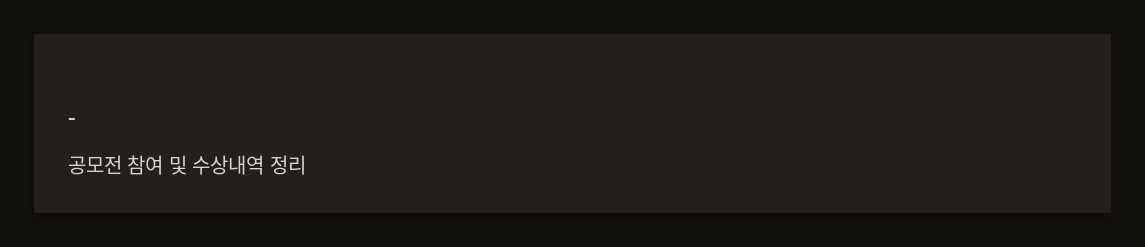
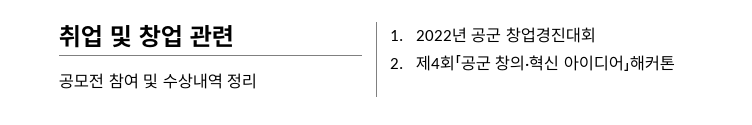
[68,118,76,125] - -> [59,24,234,48] 취업 및 창업 관련
(306, 165) none -> [390,27,596,43] [390,55,675,71] // 1. 2022년 공군 창업경진대회 // 2. 제4회「공군 창의·혁신 아이디어」해커톤

